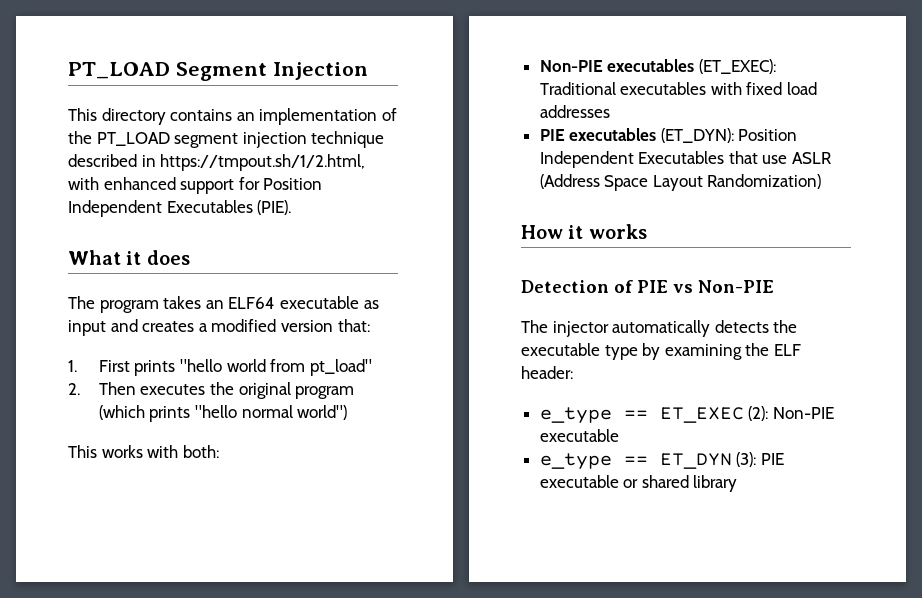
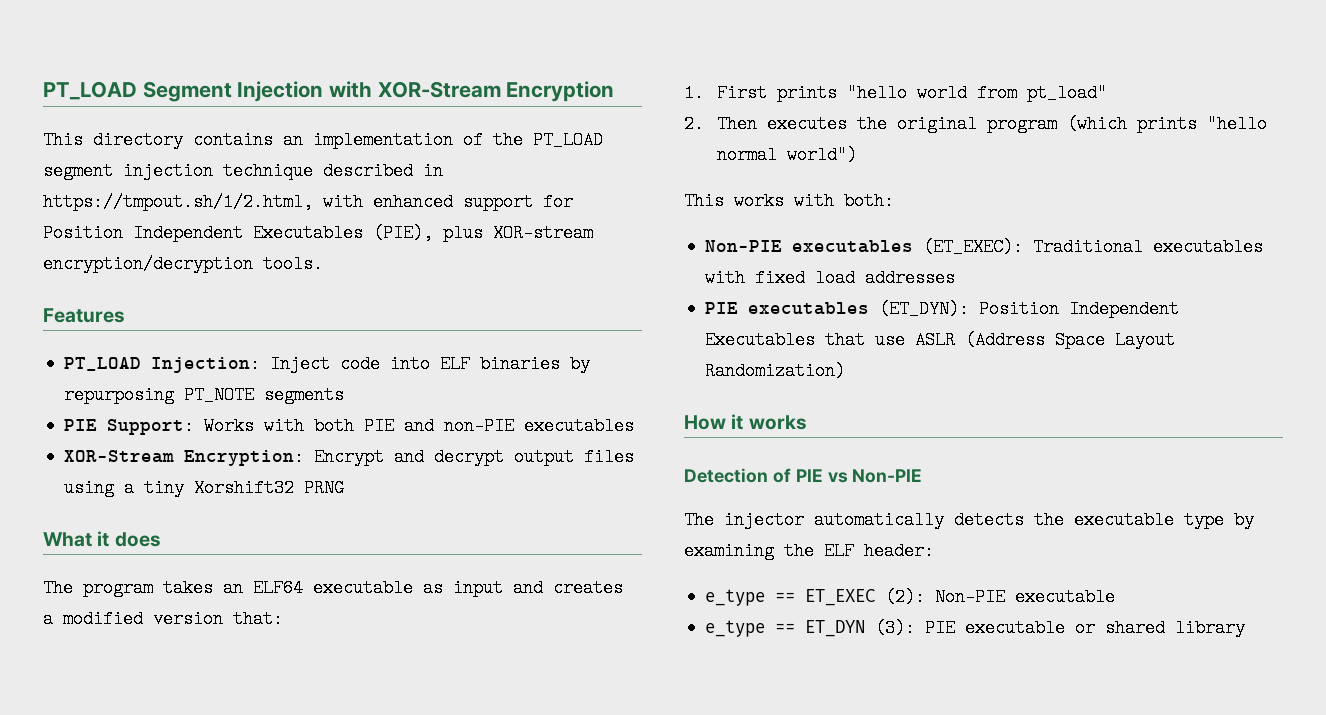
(368, 71) none -> [329,81,615,102] with XOR-Stream Encryption
[257,200,292,215] (PIE). -> [373,224,593,242] [43,255,323,273] [43,308,125,323] [64,355,591,373] [64,386,345,404] [64,417,635,435] [64,448,635,466] [64,479,345,497] (PIE), plus XOR-stream encryption/decryption tools. // Features // PT_LOAD Injection: Inject code into ELF binaries by repurposing PT_NOTE segments // PIE Support: Works with both PIE and non-PIE executables // XOR-Stream Encryption: Encrypt and decrypt output files using a tiny Xorshift32 PRNG

